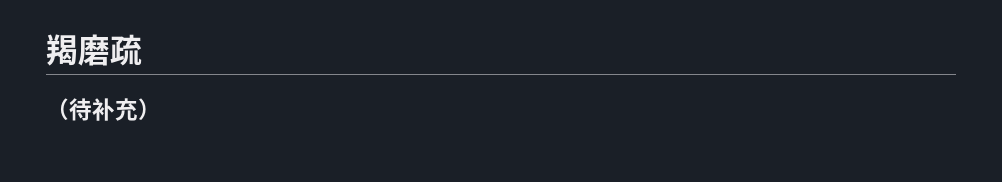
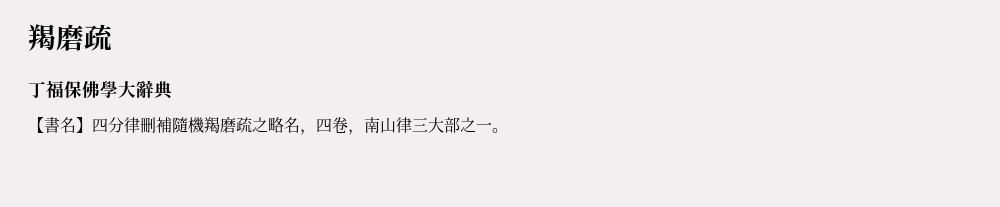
[46,98,161,121] （待补充） -> [28,80,174,100] [28,116,508,135] 丁福保佛學大辭典 // 【書名】四分律刪補隨機羯磨疏之略名，四卷，南山律三大部之一。

